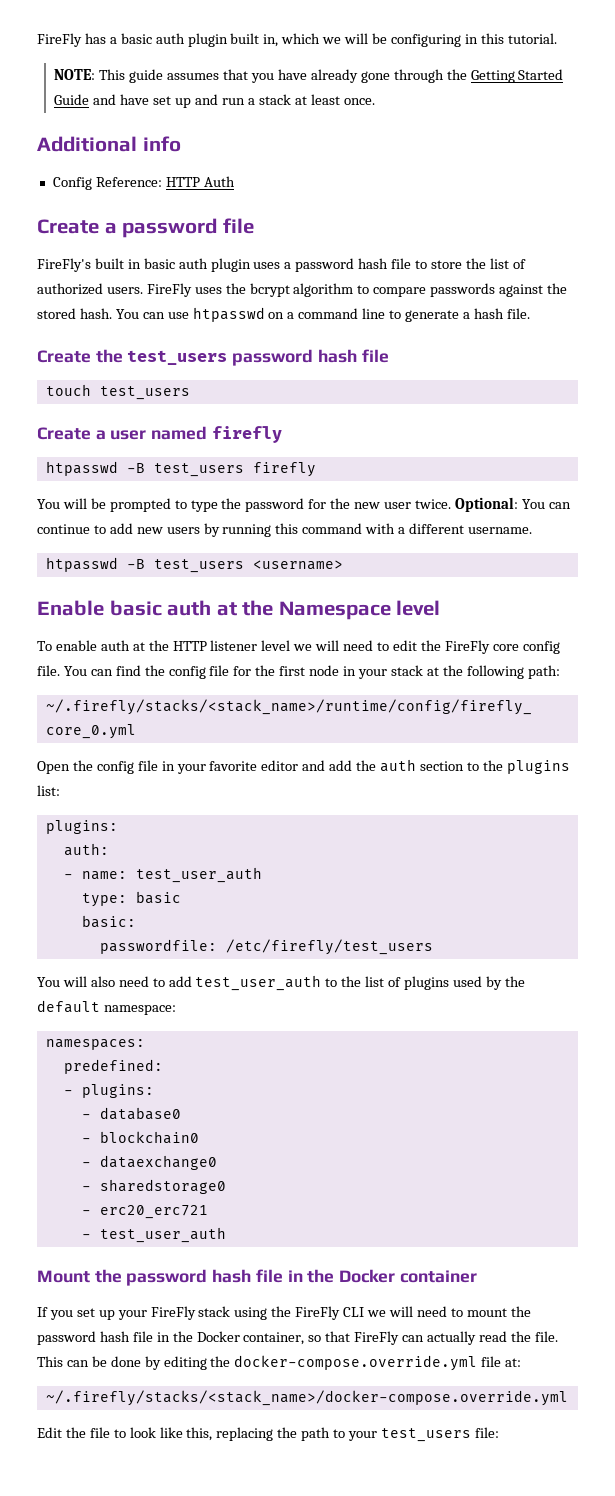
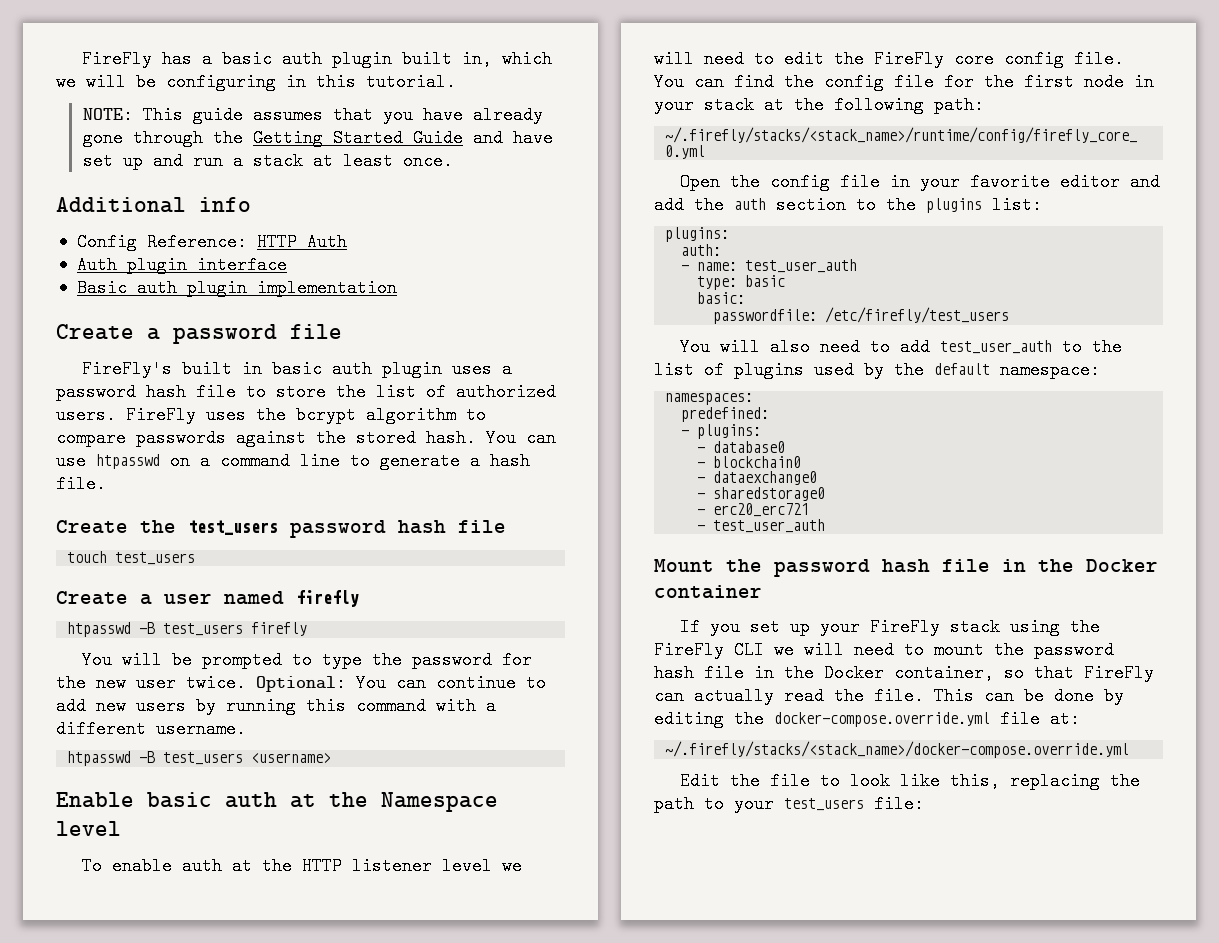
(235, 181) none -> [76,256,287,274] [76,279,397,297] // Auth plugin interface // Basic auth plugin implementation

